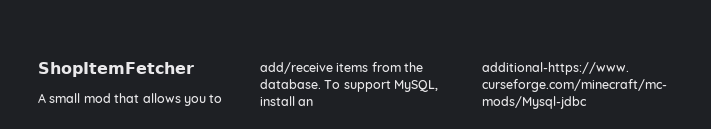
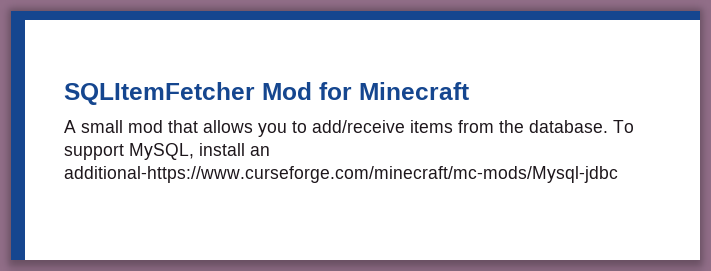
[38,62,194,77] ShopItemFetcher -> [64,82,469,105] SQLItemFetcher Mod for Minecraft

